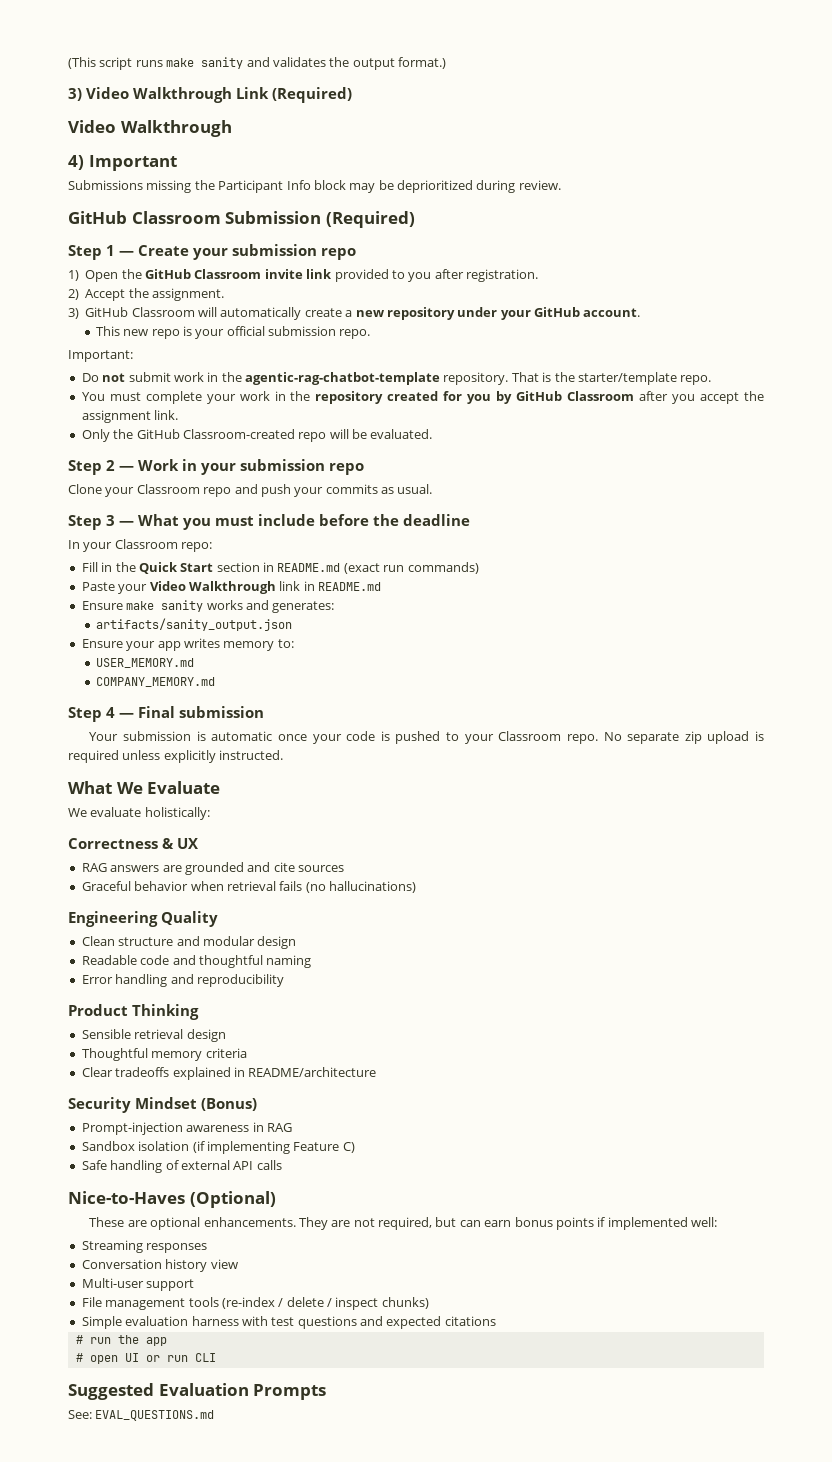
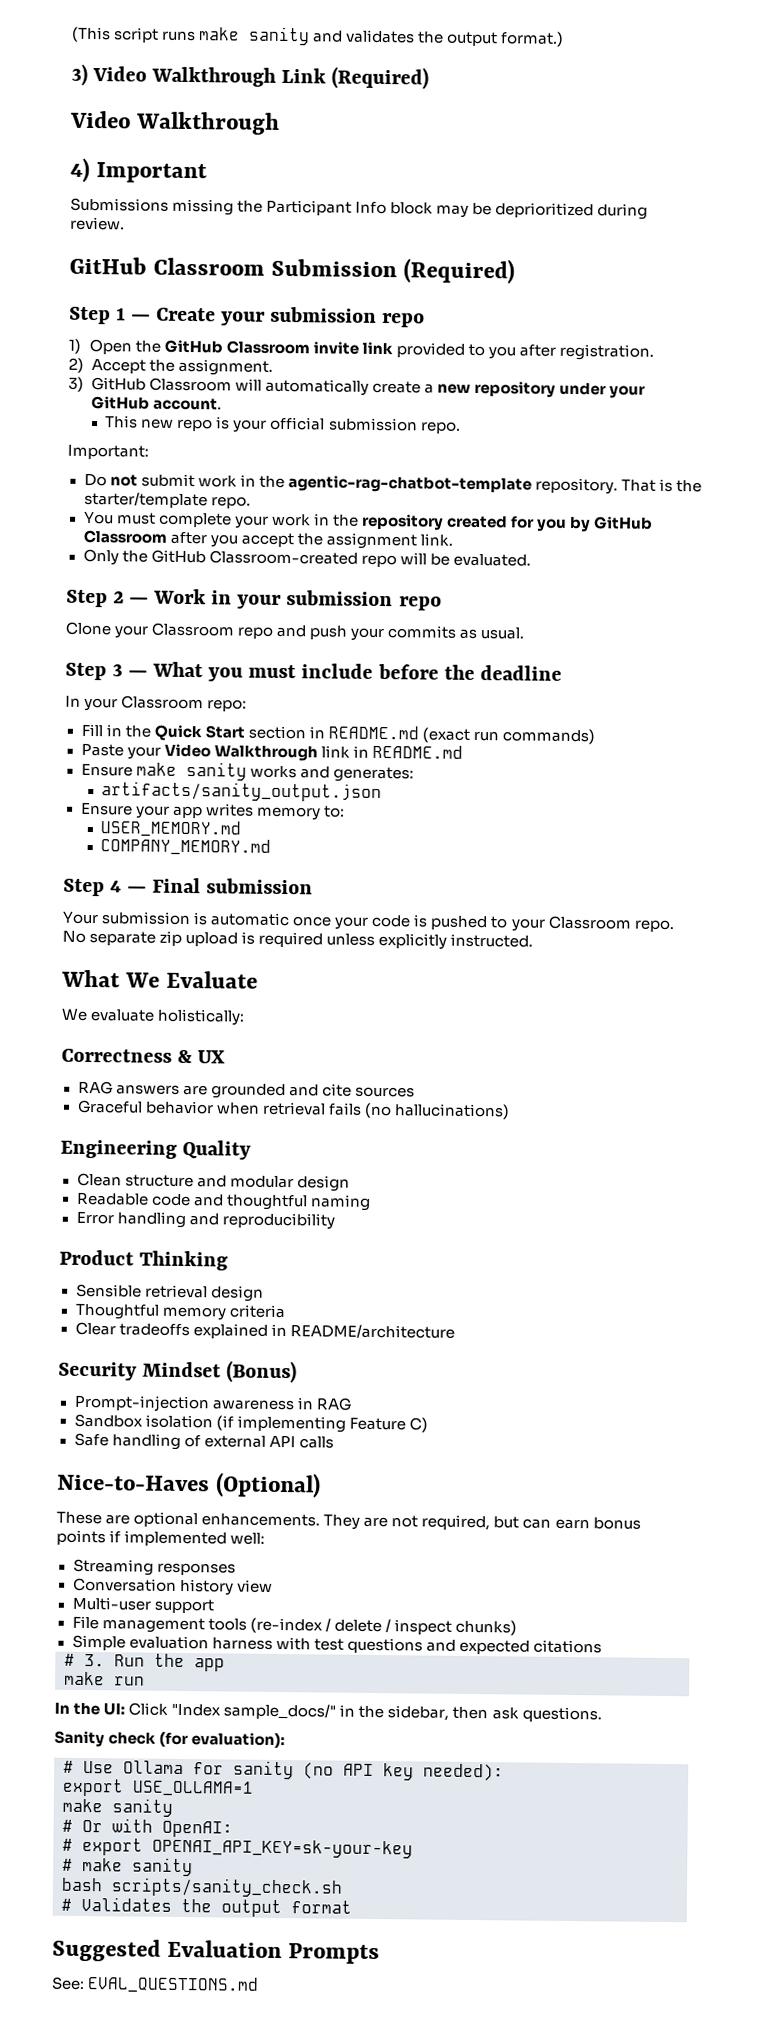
[89,1337,111,1344] run -> [84,1654,145,1667] 3. Run
[75,1353,216,1364] # open UI or run CLI -> [64,1671,145,1686] [54,1702,602,1723] [54,1730,286,1749] [63,1760,504,1782] [62,1778,254,1797] [62,1798,173,1817] [62,1818,233,1838] [62,1837,413,1859] [62,1857,193,1877] [61,1877,343,1898] [61,1896,352,1918] make run // In the UI: Click "Index sample_docs/" in the sidebar, then ask questions. // Sanity check (for evaluation): // # Use Ollama for sanity (no API key needed): // export USE_OLLAMA=1 // make sanity // # Or with OpenAI: // # export OPENAI_API_KEY=sk-your-key // # make sanity // bash scripts/sanity_check.sh // # Validates the output format

